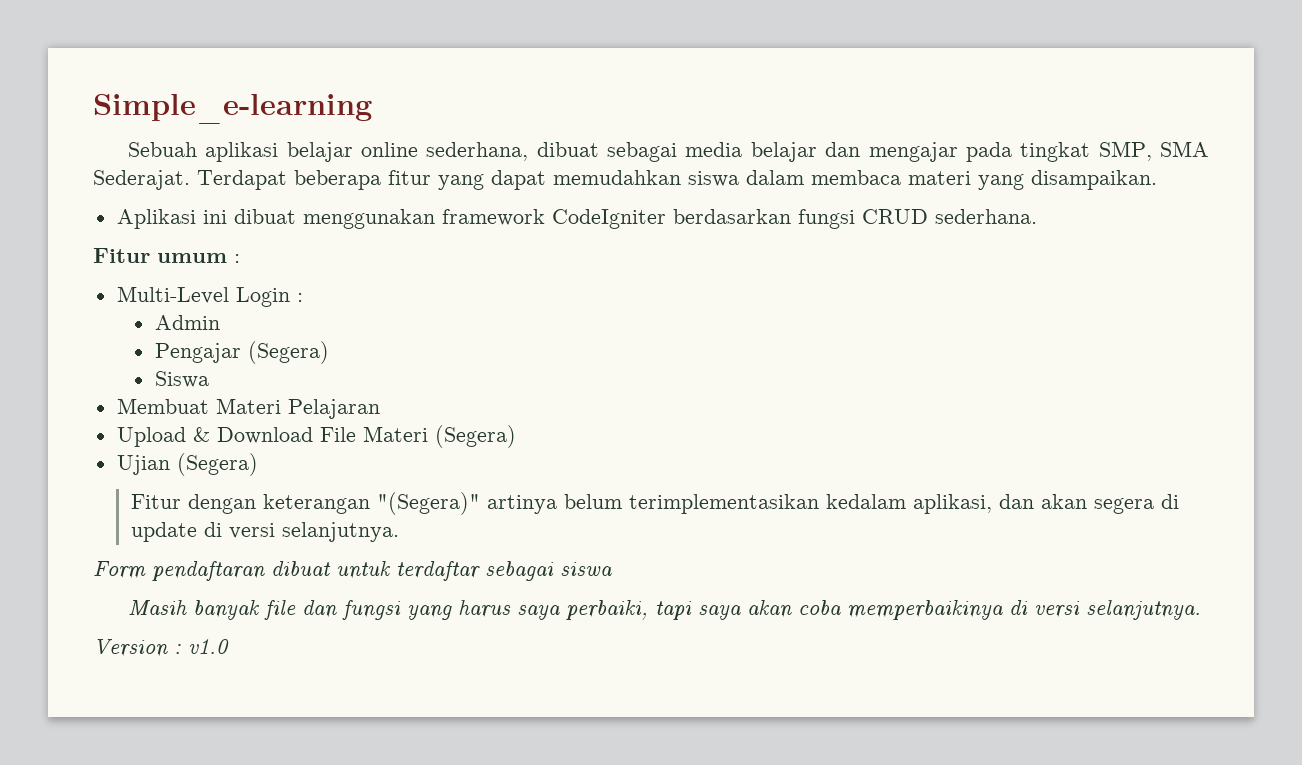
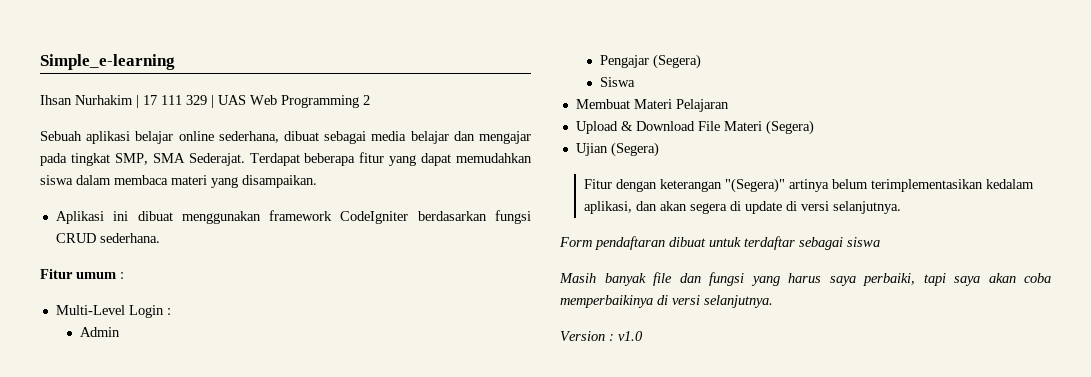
(372, 109) none -> [40,95,370,108] // Ihsan Nurhakim | 17 111 329 | UAS Web Programming 2

